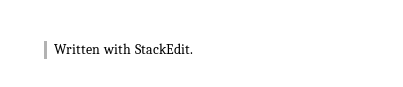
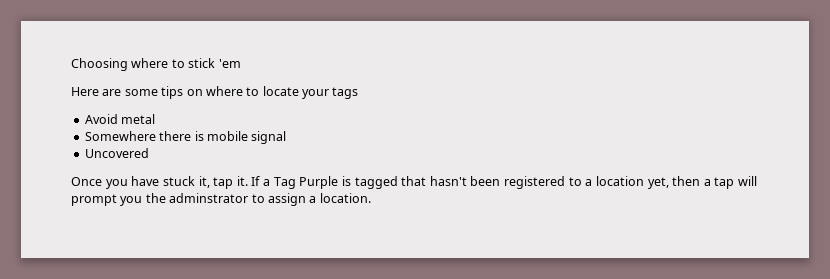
[54,43,193,54] Written with StackEdit. -> [71,58,241,71] [71,86,359,99] [84,114,156,124] [84,131,287,144] [84,148,149,158] [71,176,757,189] [71,193,371,206] Choosing where to stick 'em // Here are some tips on where to locate your tags // Avoid metal // Somewhere there is mobile signal // Uncovered // Once you have stuck it, tap it. If a Tag Purple is tagged that hasn't been registered to a location yet, then a tap will prompt you the adminstrator to assign a location.

